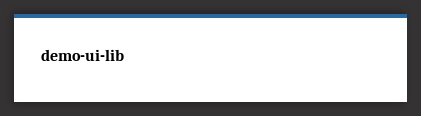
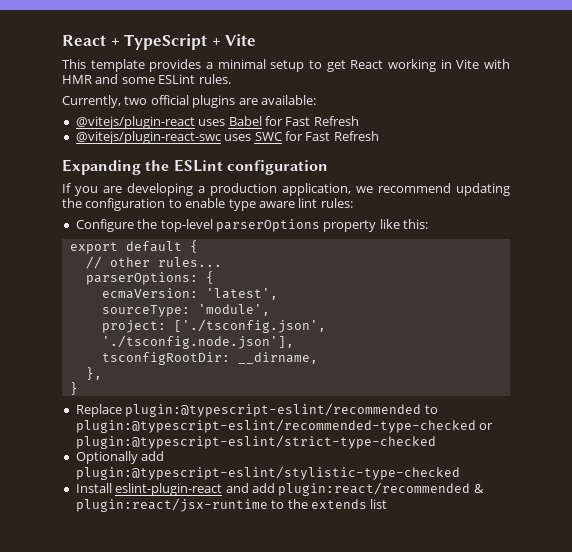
[41,49,124,61] demo-ui-lib -> [62,34,257,50] [62,59,511,72] [62,74,231,84] [62,95,316,108] [75,116,359,129] [75,131,379,144] [62,159,328,175] [62,183,510,196] [62,198,353,211] [75,219,428,232] [69,240,198,254] [85,256,222,269] [85,271,214,285] [101,288,278,300] [101,304,270,317] [101,319,326,333] [101,335,294,349] [101,352,318,365] [85,367,102,380] [69,382,78,395] [75,403,438,417] [75,419,494,433] [75,435,436,449] [75,451,165,464] [75,466,460,480] [75,482,484,496] [75,498,388,512] React + TypeScript + Vite // This template provides a minimal setup to get React working in Vite with HMR and some ESLint rules. // Currently, two official plugins are available: // @vitejs/plugin-react uses Babel for Fast Refresh // @vitejs/plugin-react-swc uses SWC for Fast Refresh // Expanding the ESLint configuration // If you are developing a production application, we recommend updating the configuration to enable type aware lint rules: // Configure the top-level parserOptions property like this: // export default { // // other rules... // parserOptions: { // ecmaVersion: 'latest', // sourceType: 'module', // project: ['./tsconfig.json', './tsconfig.node.json'], // tsconfigRootDir: __dirname, // }, // } // Replace plugin:@typescript-eslint/recommended to plugin:@typescript-eslint/recommended-type-checked or plugin:@typescript-eslint/strict-type-checked // Optionally add plugin:@typescript-eslint/stylistic-type-checked // Install eslint-plugin-react and add plugin:react/recommended & plugin:react/jsx-runtime to the extends list

